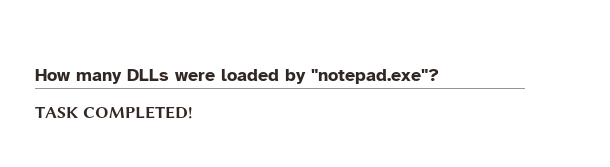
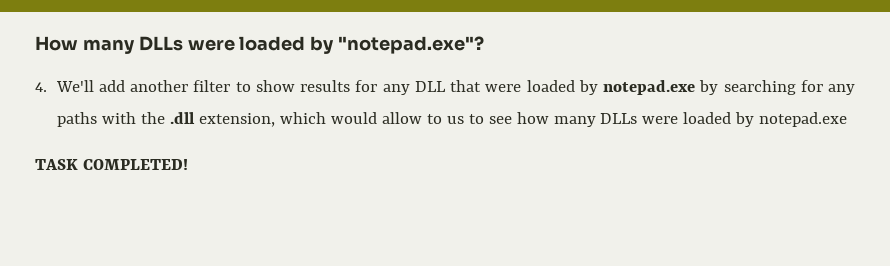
(439, 76) none -> [35,80,855,95] [56,112,848,127] // 4. We'll add another filter to show results for any DLL that were loaded by notepad.exe by searching for any paths with the .dll extension, which would allow to us to see how many DLLs were loaded by notepad.exe

